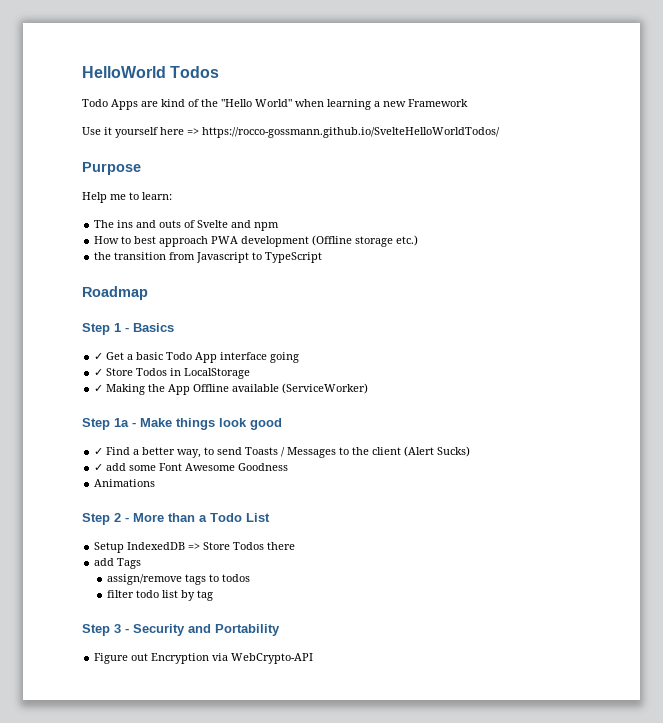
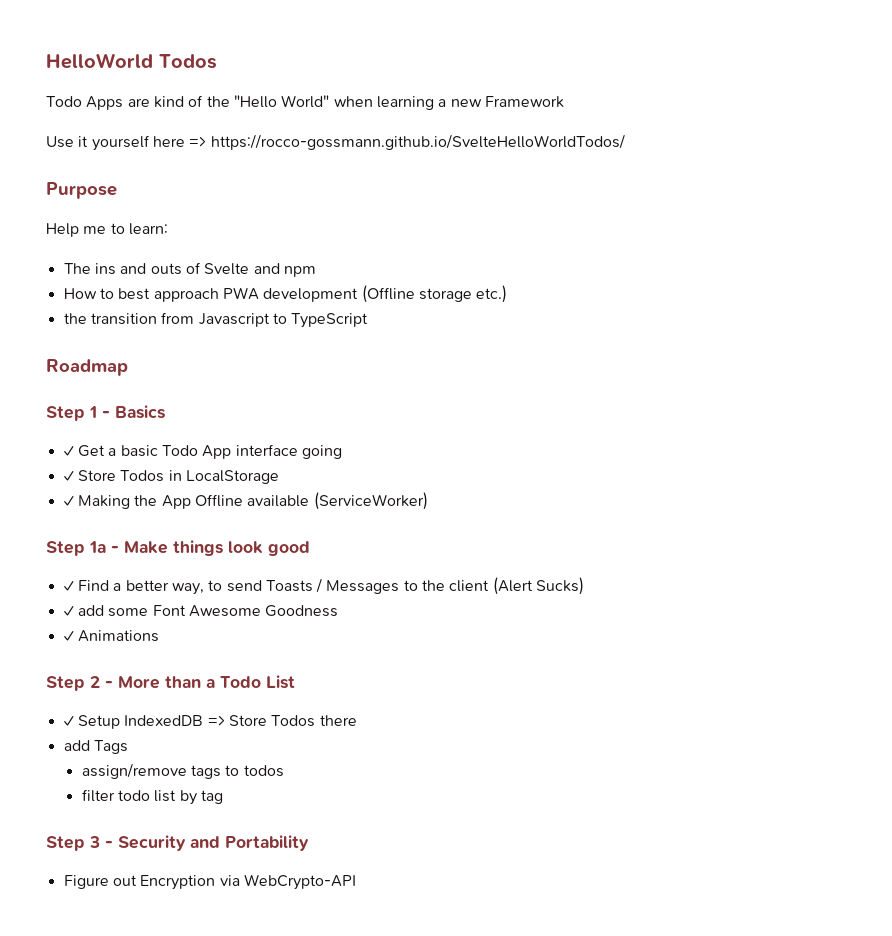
(289, 467) none -> [63,631,74,641] ✓
(270, 517) none -> [63,716,74,726] ✓

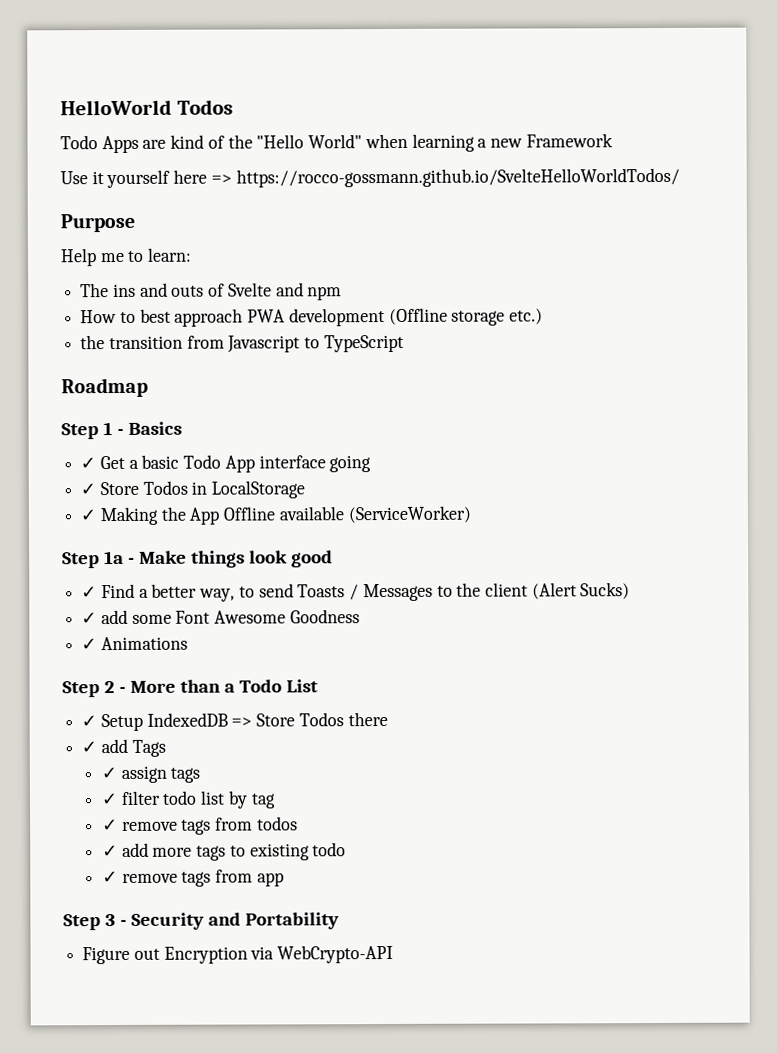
(357, 720) none -> [81,741,98,754] ✓
[81,763,284,779] assign/remove tags to todos // -> [100,765,201,783] [100,792,118,806] ✓ assign tags // ✓
(223, 797) none -> [101,816,298,835] [101,842,347,861] [101,869,284,887] // ✓ remove tags from todos // ✓ add more tags to existing todo // ✓ remove tags from app

